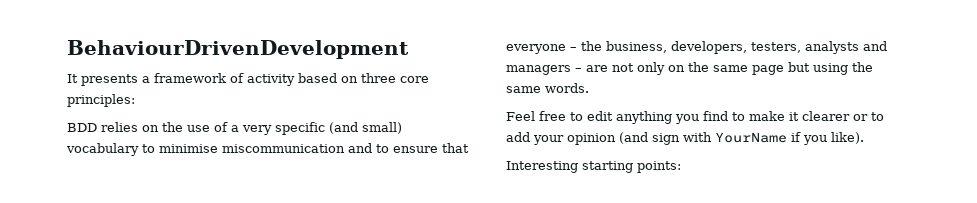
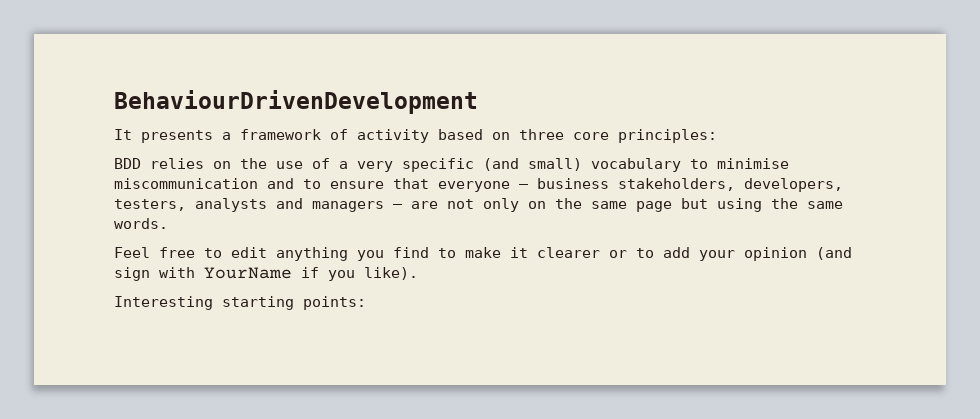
[581,41,667,53] the business, -> [537,178,735,191] business stakeholders,

